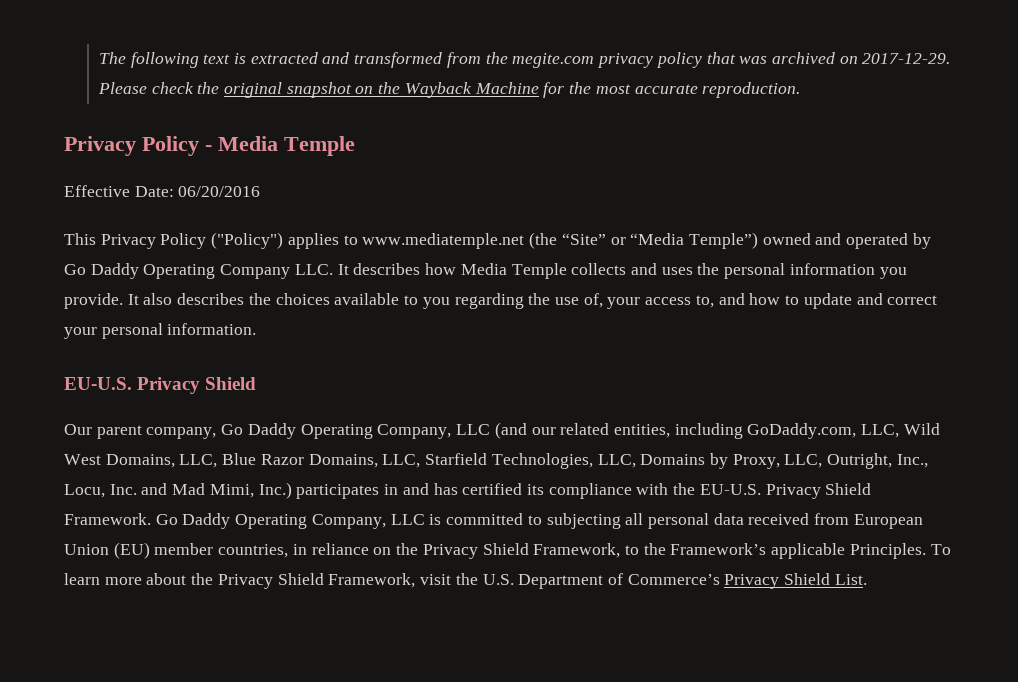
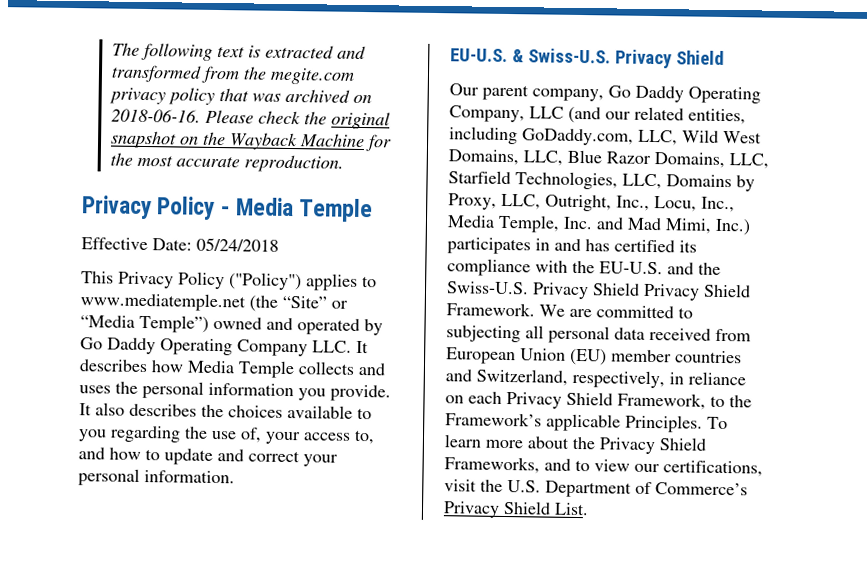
[862,53,951,64] 2017-12-29. -> [111,108,202,123] 2018-06-16.
[178,186,261,197] 06/20/2016 -> [196,237,279,252] 05/24/2018
(132, 383) none -> [511,48,611,64] & Swiss-U.S.
(105, 491) none -> [701,196,735,213] [447,214,560,233] Inc., Media Temple,
[765,483,872,499] [64,513,442,529] Privacy Shield Framework. Go Daddy Operating Company, LLC is -> [667,262,721,275] [446,281,751,301] [446,302,592,318] and the Swiss-U.S. Privacy Shield Privacy Shield Framework. We are
[218,544,289,558] countries, -> [675,350,742,364] [445,368,665,389] countries and Switzerland, respectively,
[396,543,419,555] the -> [468,391,502,404] each
[328,573,416,588] Framework, -> [444,456,763,477] Frameworks, and to view our certifications,

